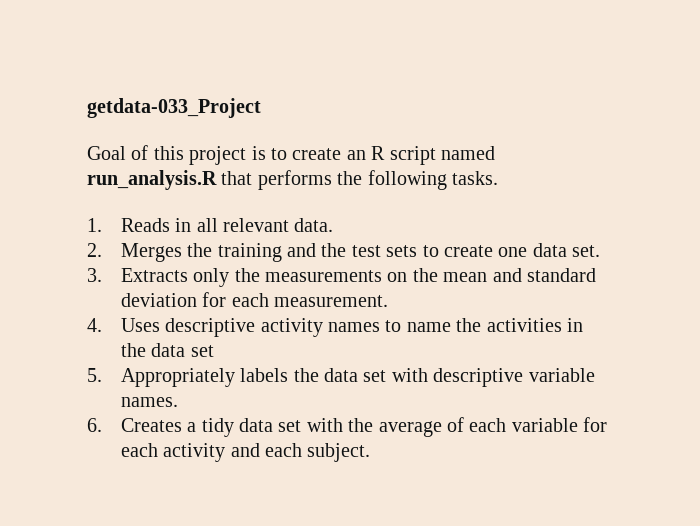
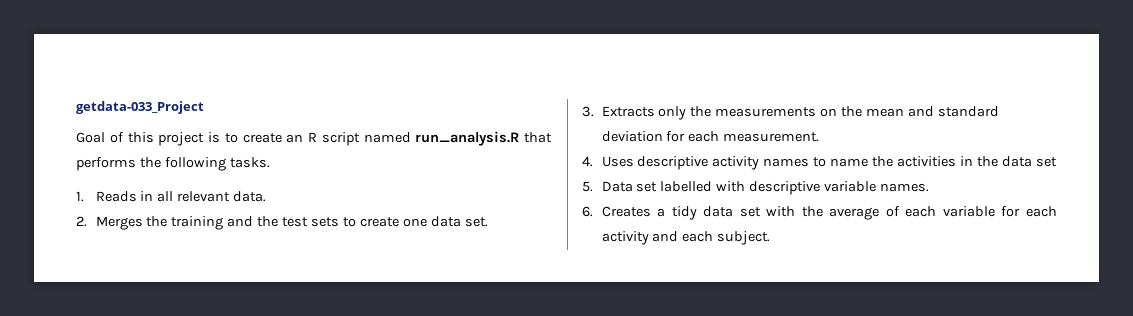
[120,368,387,387] Appropriately labels the data set -> [601,181,713,192] Data set labelled

